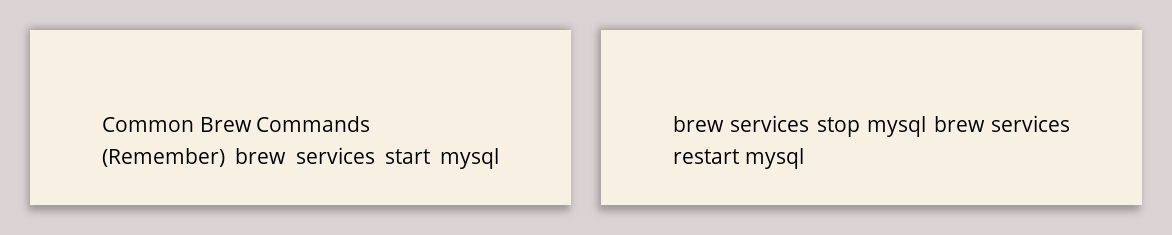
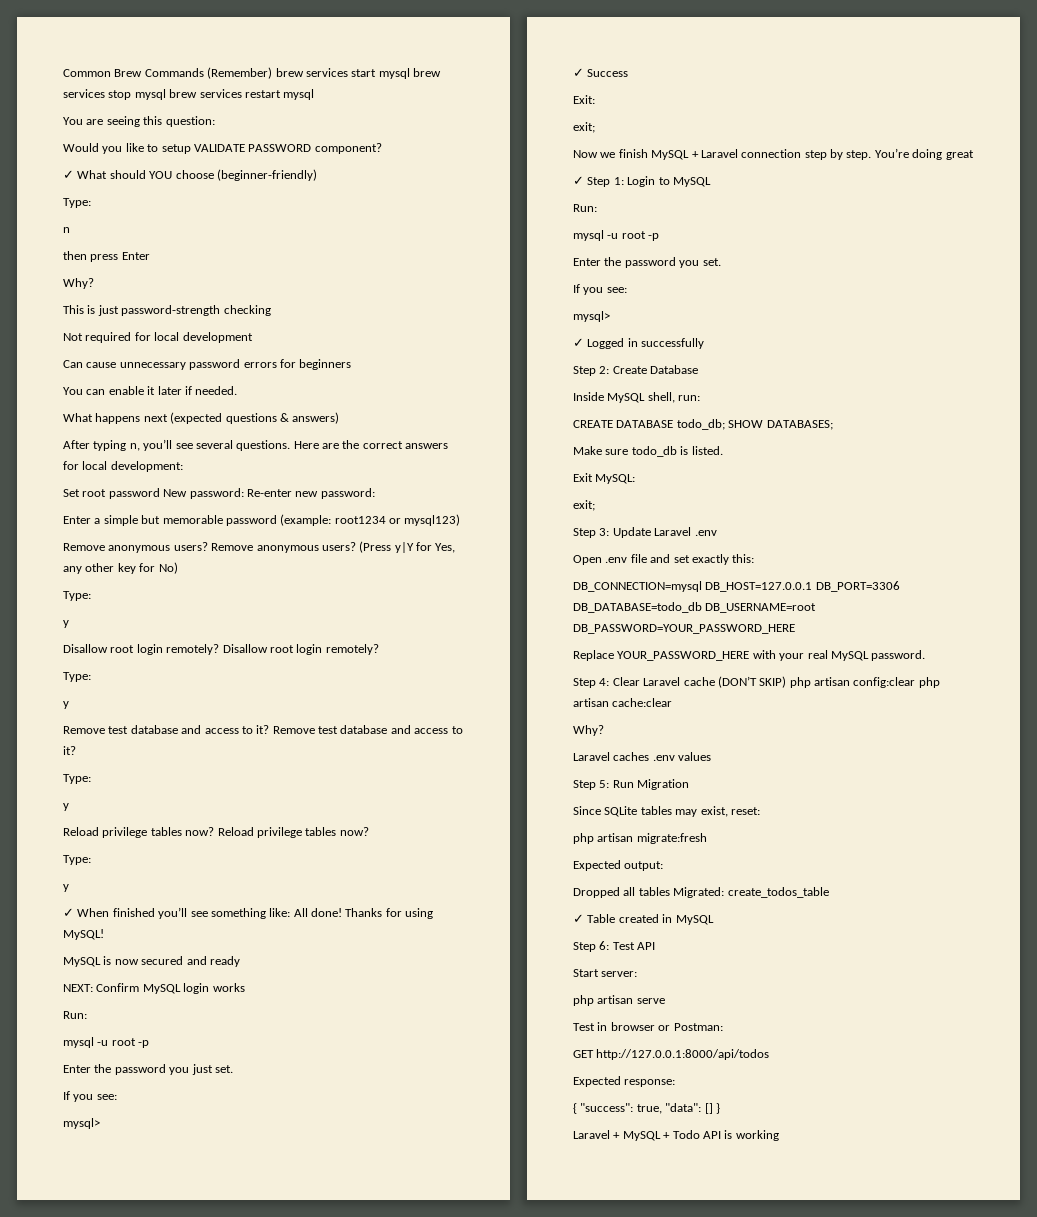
(804, 158) none -> [63,116,215,127] [63,143,382,154] [63,169,317,181] [63,198,91,208] [63,227,70,233] [63,251,150,262] [63,278,94,289] [63,305,271,316] [63,332,253,343] [63,359,352,370] [63,386,238,395] [63,412,340,424] [63,439,449,451] [63,461,183,472] [63,488,375,499] [63,514,461,526] [63,541,456,553] [63,562,178,574] [63,591,91,601] [63,620,69,628] [63,644,379,655] [63,672,91,682] [63,701,69,709] [63,725,463,734] [63,746,76,755] [63,774,91,784] [63,803,69,811] [63,827,369,838] [63,855,91,865] [63,884,69,892] [63,907,434,919] [63,929,104,940] [63,956,240,967] [63,983,245,994] [63,1011,87,1019] [63,1037,150,1048] [63,1064,233,1075] [63,1091,117,1102] [63,1118,100,1129] [573,68,629,77] [573,95,595,104] [573,122,595,133] [573,148,974,160] [573,176,711,187] [573,204,597,212] [573,230,660,241] [573,257,721,268] [573,284,627,295] [573,311,610,322] [573,338,705,349] [573,365,699,376] [573,392,701,403] [573,419,833,430] [573,446,723,457] [573,473,636,484] [573,500,595,511] [573,527,717,538] [573,554,755,565] [573,581,900,592] [573,602,817,613] [573,624,795,634] [573,650,926,661] [573,676,940,688] [573,698,673,707] [573,725,604,736] [573,752,712,761] [573,779,690,790] [573,806,760,817] [573,833,707,844] [573,860,664,871] [573,887,829,898] [573,914,714,925] [573,941,656,952] [573,969,638,977] [573,995,665,1006] [573,1022,723,1031] [573,1049,770,1060] [573,1076,676,1087] [573,1103,720,1114] [573,1130,779,1141] // You are seeing this question: // Would you like to setup VALIDATE PASSWORD component? // ✓ What should YOU choose (beginner-friendly) // Type: // n // then press Enter // Why? // This is just password-strength checking // Not required for local development // Can cause unnecessary password errors for beginners // You can enable it later if needed. // What happens next (expected questions & answers) // After typing n, you’ll see several questions. Here are the correct answers for local development: // Set root password New password: Re-enter new password: // Enter a simple but memorable password (example: root1234 or mysql123) // Remove anonymous users? Remove anonymous users? (Press y|Y for Yes, any other key for No) // Type: // y // Disallow root login remotely? Disallow root login remotely? // Type: // y // Remove test database and access to it? Remove test database and access to it? // Type: // y // Reload privilege tables now? Reload privilege tables now? // Type: // y // ✓ When finished you’ll see something like: All done! Thanks for using MySQL! // MySQL is now secured and ready // NEXT: Confirm MySQL login works // Run: // mysql -u root -p // Enter the password you just set. // If you see: // mysql> // ✓ Success // Exit: // exit; // Now we finish MySQL + Laravel connection step by step. You’re doing great // ✓ Step 1: Login to MySQL // Run: // mysql -u root -p // Enter the password you set. // If you see: // mysql> // ✓ Logged in successfully // Step 2: Create Database // Inside MySQL shell, run: // CREATE DATABASE todo_db; SHOW DATABASES; // Make sure todo_db is listed. // Exit MySQL: // exit; // Step 3: Update Laravel .env // Open .env file and set exactly this: // DB_CONNECTION=mysql DB_HOST=127.0.0.1 DB_PORT=3306 DB_DATABASE=todo_db DB_USERNAME=root DB_PASSWORD=YOUR_PASSWORD_HERE // Replace YOUR_PASSWORD_HERE with your real MySQL password. // Step 4: Clear Laravel cache (DON’T SKIP) php artisan config:clear php artisan cache:clear // Why? // Laravel caches .env values // Step 5: Run Migration // Since SQLite tables may exist, reset: // php artisan migrate:fresh // Expected output: // Dropped all tables Migrated: create_todos_table // ✓ Table created in MySQL // Step 6: Test API // Start server: // php artisan serve // Test in browser or Postman: // GET http://127.0.0.1:8000/api/todos // Expected response: // { "success": true, "data": [] } // Laravel + MySQL + Todo API is working

